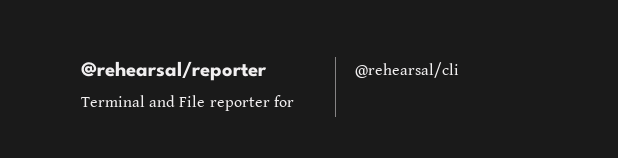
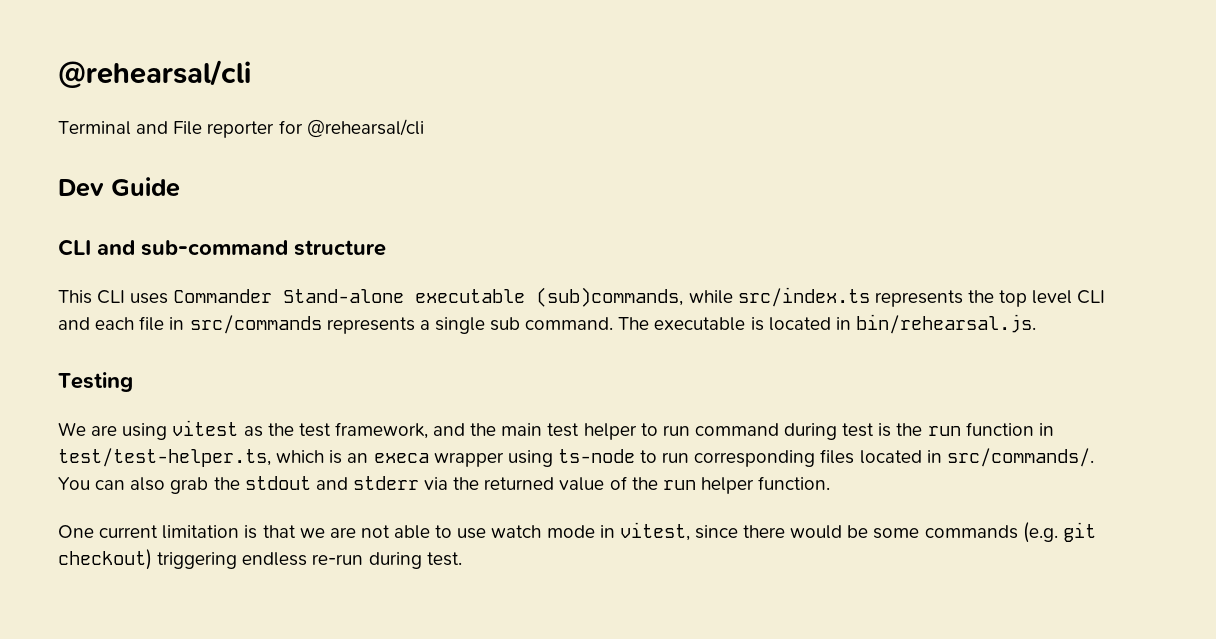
[81,61,267,81] @rehearsal/reporter -> [58,59,251,88] @rehearsal/cli
(459, 70) none -> [58,177,180,197] [58,239,386,256] [58,287,1106,307] [58,314,1036,334] [58,372,133,392] [58,420,1054,440] [58,448,1094,467] [58,476,831,494] [58,522,1096,543] [58,549,462,570] // Dev Guide // CLI and sub-command structure // This CLI uses Commander Stand-alone executable (sub)commands, while src/index.ts represents the top level CLI and each file in src/commands represents a single sub command. The executable is located in bin/rehearsal.js. // Testing // We are using vitest as the test framework, and the main test helper to run command during test is the run function in test/test-helper.ts, which is an execa wrapper using ts-node to run corresponding files located in src/commands/. You can also grab the stdout and stderr via the returned value of the run helper function. // One current limitation is that we are not able to use watch mode in vitest, since there would be some commands (e.g. git checkout) triggering endless re-run during test.

